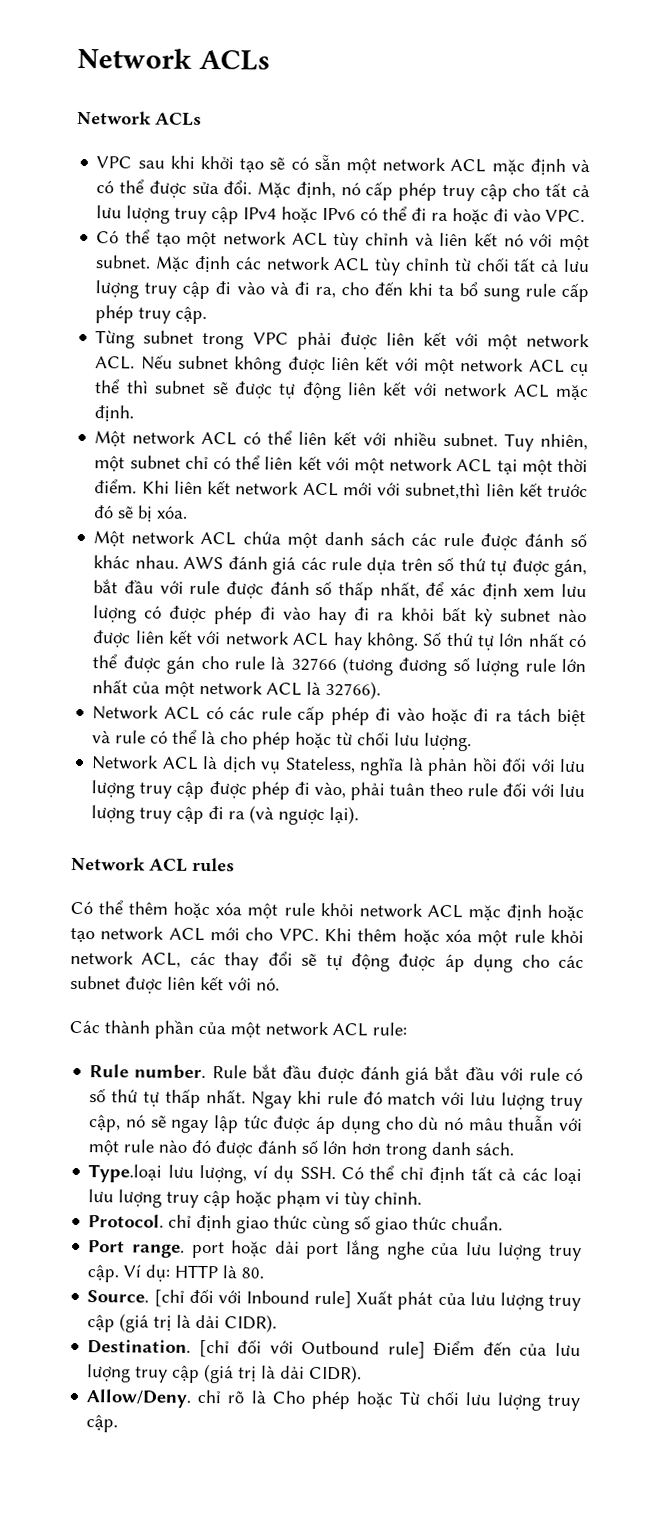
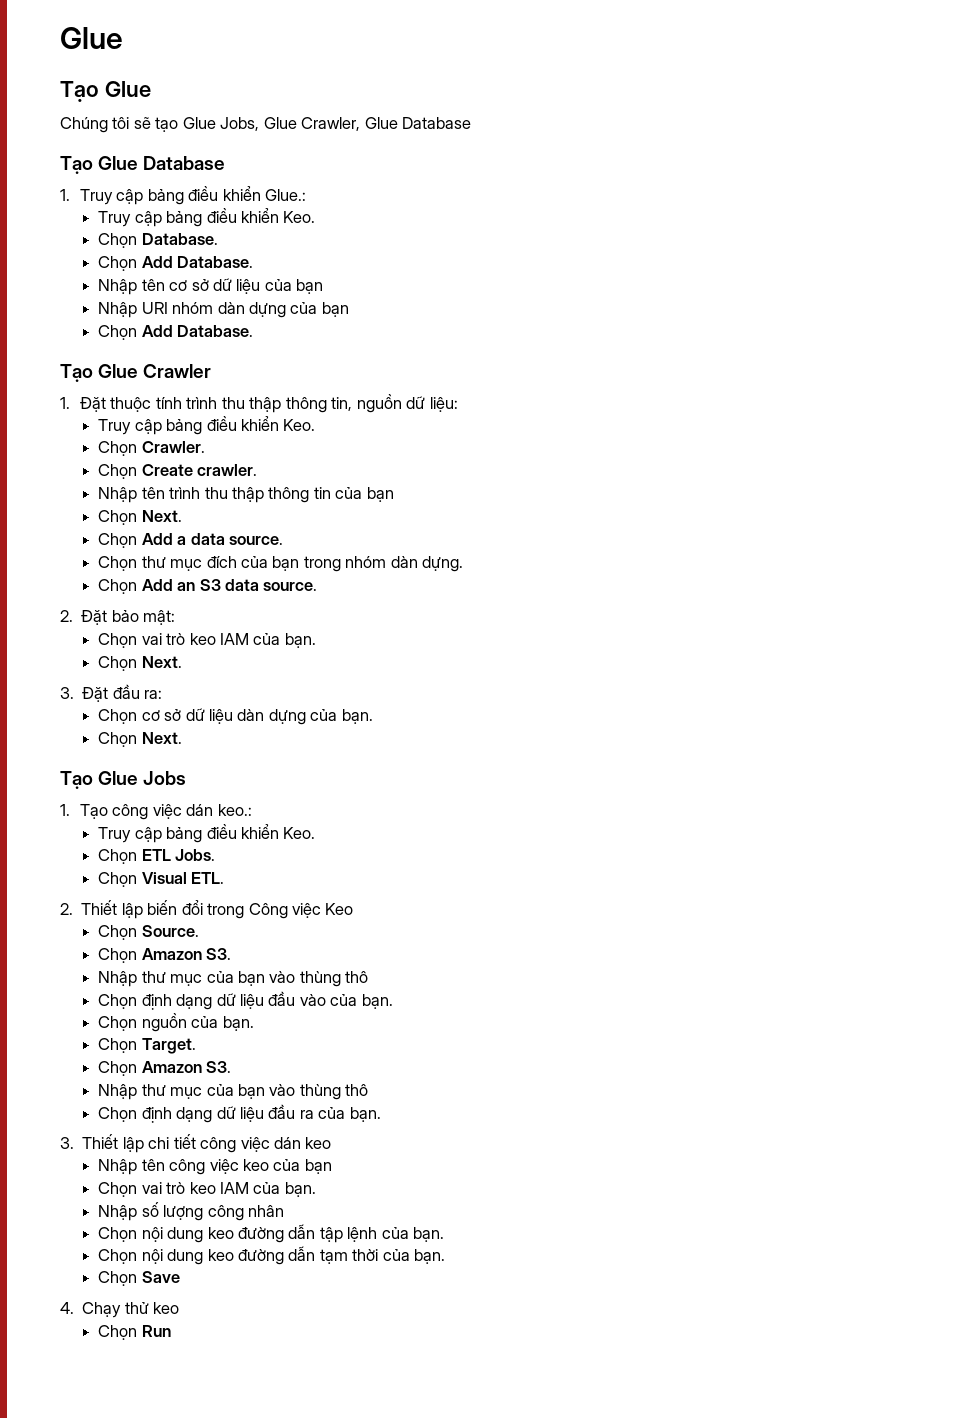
[77,47,270,71] [77,110,202,126] [96,154,590,175] [96,179,591,202] [96,205,586,225] [96,229,590,251] [95,255,590,276] [95,280,590,303] [95,305,208,325] [95,330,590,351] [95,354,589,377] [94,379,589,401] [94,405,135,422] [94,430,588,452] [94,455,588,475] [94,479,588,500] [93,505,189,522] [93,530,587,551] [93,555,587,578] [93,579,587,601] [93,605,587,627] [92,629,588,651] [92,654,586,677] [92,679,382,700] [92,705,587,727] [92,729,473,752] [91,755,586,777] [91,780,586,801] [91,805,360,825] [71,856,235,873] [70,900,584,922] [70,926,584,946] [70,950,585,973] [70,975,280,994] [69,1019,407,1039] [89,1064,583,1085] [89,1088,583,1112] [89,1114,583,1135] [88,1139,515,1160] [88,1164,582,1185] [88,1189,423,1210] [88,1214,504,1235] [88,1240,583,1262] [87,1264,265,1283] [87,1288,581,1312] [87,1313,278,1333] [87,1339,581,1359] [87,1364,363,1384] [86,1389,580,1412] [86,1415,119,1433] Network ACLs // Network ACLs // VPC sau khi khởi tạo sẽ có sẵn một network ACL mặc định và có thể được sửa đổi. Mặc định, nó cấp phép truy cập cho tất cả lưu lượng truy cập IPv4 hoặc IPv6 có thể đi ra hoặc đi vào VPC. // Có thể tạo một network ACL tùy chỉnh và liên kết nó với một subnet. Mặc định các network ACL tùy chỉnh từ chối tất cả lưu lượng truy cập đi vào và đi ra, cho đến khi ta bổ sung rule cấp phép truy cập. // Từng subnet trong VPC phải được liên kết với một network ACL. Nếu subnet không được liên kết với một network ACL cụ thể thì subnet sẽ được tự động liên kết với network ACL mặc định. // Một network ACL có thể liên kết với nhiều subnet. Tuy nhiên, một subnet chỉ có thể liên kết với một network ACL tại một thời điểm. Khi liên kết network ACL mới với subnet,thì liên kết trước đó sẽ bị xóa. // Một network ACL chứa một danh sách các rule được đánh số khác nhau. AWS đánh giá các rule dựa trên số thứ tự được gán, bắt đầu với rule được đánh số thấp nhất, để xác định xem lưu lượng có được phép đi vào hay đi ra khỏi bất kỳ subnet nào được liên kết với network ACL hay không. Số thứ tự lớn nhất có thể được gán cho rule là 32766 (tương đương số lượng rule lớn nhất của một network ACL là 32766). // Network ACL có các rule cấp phép đi vào hoặc đi ra tách biệt và rule có thể là cho phép hoặc từ chối lưu lượng. // Network ACL là dịch vụ Stateless, nghĩa là phản hồi đối với lưu lượng truy cập được phép đi vào, phải tuân theo rule đối với lưu lượng truy cập đi ra (và ngược lại). // Network ACL rules // Có thể thêm hoặc xóa một rule khỏi network ACL mặc định hoặc tạo network ACL mới cho VPC. Khi thêm hoặc xóa một rule khỏi network ACL, các thay đổi sẽ tự động được áp dụng cho các subnet được liên kết với nó. // Các thành phần của một network ACL rule: // Rule number. Rule bắt đầu được đánh giá bắt đầu với rule có số thứ tự thấp nhất. Ngay khi rule đó match với lưu lượng truy cập, nó sẽ ngay lập tức được áp dụng cho dù nó mâu thuẫn với một rule nào đó được đánh số lớn hơn trong danh sách. // Type.loại lưu lượng, ví dụ SSH. Có thể chỉ định tất cả các loại lưu lượng truy cập hoặc phạm vi tùy chỉnh. // Protocol. chỉ định giao thức cùng số giao thức chuẩn. // Port range. port hoặc dải port lắng nghe của lưu lượng truy cập. Ví dụ: HTTP là 80. // Source. [chỉ đối với Inbound rule] Xuất phát của lưu lượng truy cập (giá trị là dải CIDR). // Destination. [chỉ đối với Outbound rule] Điểm đến của lưu lượng truy cập (giá trị là dải CIDR). // Allow/Deny. chỉ rõ là Cho phép hoặc Từ chối lưu lượng truy cập. -> [60,27,123,49] [60,81,151,102] [60,117,472,133] [60,156,226,174] [60,186,307,205] [98,208,316,227] [98,233,218,248] [98,256,254,271] [98,278,324,295] [98,302,349,318] [98,325,254,340] [60,364,212,382] [60,394,458,413] [98,416,316,435] [98,441,205,456] [98,464,258,479] [98,487,394,503] [98,510,182,525] [98,533,284,548] [98,556,464,572] [98,579,318,594] [60,610,176,625] [98,633,316,648] [98,656,182,671] [60,684,163,702] [98,708,373,725] [98,732,182,747] [60,771,187,789] [60,804,252,820] [98,824,316,843] [98,849,216,864] [98,872,225,887] [60,900,354,919] [98,925,199,940] [98,948,232,963] [98,971,369,987] [98,991,393,1010] [98,1013,254,1032] [98,1038,196,1054] [98,1061,232,1076] [98,1084,369,1100] [98,1104,381,1123] [60,1134,332,1153] [98,1159,332,1175] [98,1182,316,1197] [98,1202,285,1221] [98,1224,445,1243] [98,1246,446,1265] [98,1271,180,1286] [60,1302,180,1318] [98,1325,171,1340] Glue // Tạo Glue // Chúng tôi sẽ tạo Glue Jobs, Glue Crawler, Glue Database // Tạo Glue Database // 1. Truy cập bảng điều khiển Glue.: // Truy cập bảng điều khiển Keo. // Chọn Database. // Chọn Add Database. // Nhập tên cơ sở dữ liệu của bạn // Nhập URI nhóm dàn dựng của bạn // Chọn Add Database. // Tạo Glue Crawler // 1. Đặt thuộc tính trình thu thập thông tin, nguồn dữ liệu: // Truy cập bảng điều khiển Keo. // Chọn Crawler. // Chọn Create crawler. // Nhập tên trình thu thập thông tin của bạn // Chọn Next. // Chọn Add a data source. // Chọn thư mục đích của bạn trong nhóm dàn dựng. // Chọn Add an S3 data source. // 2. Đặt bảo mật: // Chọn vai trò keo IAM của bạn. // Chọn Next. // 3. Đặt đầu ra: // Chọn cơ sở dữ liệu dàn dựng của bạn. // Chọn Next. // Tạo Glue Jobs // 1. Tạo công việc dán keo.: // Truy cập bảng điều khiển Keo. // Chọn ETL Jobs. // Chọn Visual ETL. // 2. Thiết lập biến đổi trong Công việc Keo // Chọn Source. // Chọn Amazon S3. // Nhập thư mục của bạn vào thùng thô // Chọn định dạng dữ liệu đầu vào của bạn. // Chọn nguồn của bạn. // Chọn Target. // Chọn Amazon S3. // Nhập thư mục của bạn vào thùng thô // Chọn định dạng dữ liệu đầu ra của bạn. // 3. Thiết lập chi tiết công việc dán keo // Nhập tên công việc keo của bạn // Chọn vai trò keo IAM của bạn. // Nhập số lượng công nhân // Chọn nội dung keo đường dẫn tập lệnh của bạn. // Chọn nội dung keo đường dẫn tạm thời của bạn. // Chọn Save // 4. Chạy thử keo // Chọn Run

